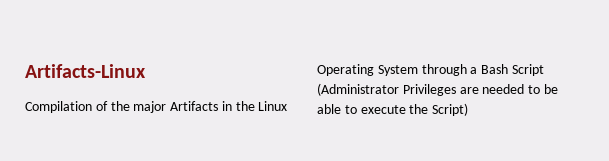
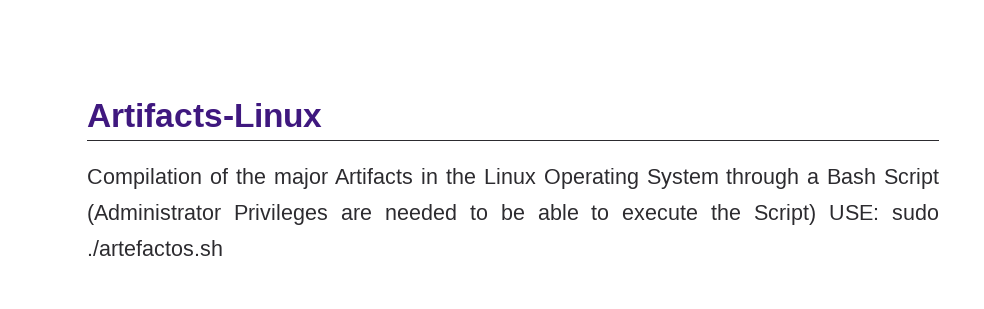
(469, 109) none -> [829,204,939,220] [87,240,223,256] USE: sudo ./artefactos.sh

